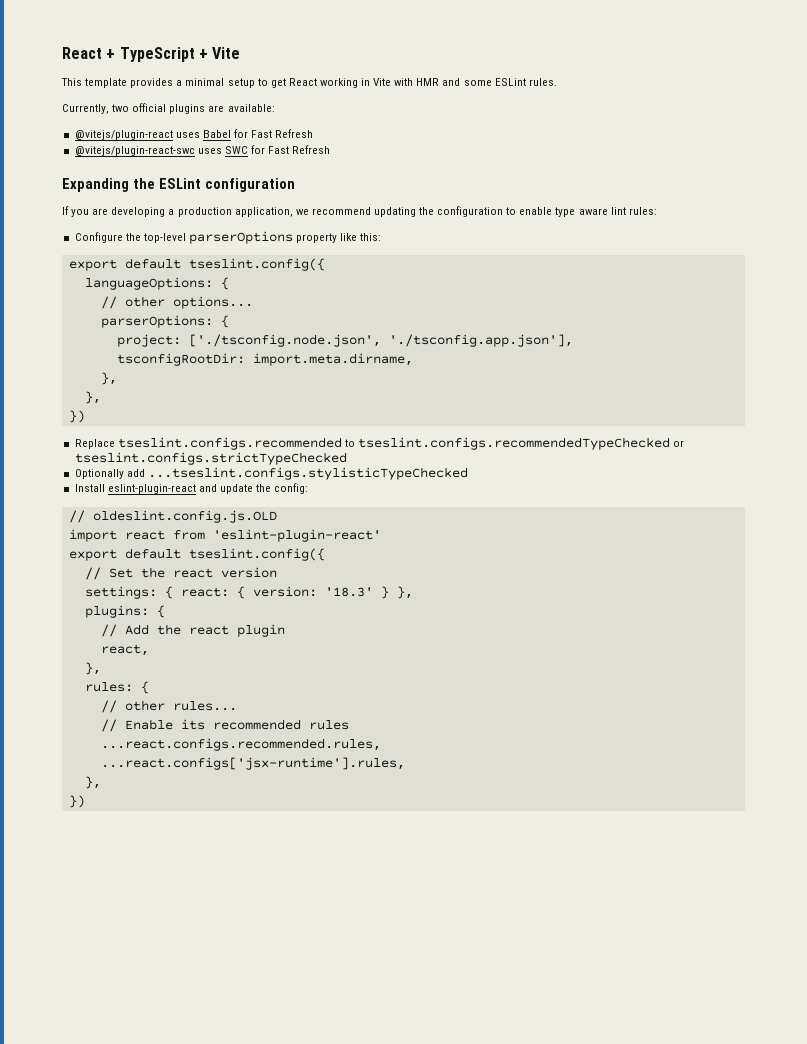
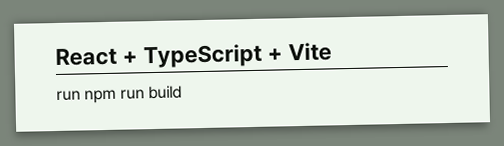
[61,78,557,88] [62,103,275,114] [74,129,314,140] [74,145,331,156] [62,178,295,192] [62,206,657,217] [74,231,382,244] [68,258,325,271] [84,277,229,290] [100,296,253,309] [100,315,229,328] [116,334,573,347] [116,353,413,366] [100,372,117,385] [84,391,101,404] [68,410,85,423] [74,437,685,450] [74,452,347,465] [74,467,468,480] [74,483,309,494] [68,510,277,523] [68,529,381,542] [68,548,325,561] [84,567,277,580] [84,586,413,599] [84,605,165,618] [100,624,285,637] [100,644,149,656] [84,662,101,675] [84,681,149,694] [100,700,237,713] [100,719,349,732] [100,738,381,751] [100,757,405,770] [84,776,101,789] [68,795,85,808] This template provides a minimal setup to get React working in Vite with HMR and some ESLint rules. // Currently, two official plugins are available: // @vitejs/plugin-react uses Babel for Fast Refresh // @vitejs/plugin-react-swc uses SWC for Fast Refresh // Expanding the ESLint configuration // If you are developing a production application, we recommend updating the configuration to enable type aware lint rules: // Configure the top-level parserOptions property like this: // export default tseslint.config({ // languageOptions: { // // other options... // parserOptions: { // project: ['./tsconfig.node.json', './tsconfig.app.json'], // tsconfigRootDir: import.meta.dirname, // }, // }, // }) // Replace tseslint.configs.recommended to tseslint.configs.recommendedTypeChecked or tseslint.configs.strictTypeChecked // Optionally add ...tseslint.configs.stylisticTypeChecked // Install eslint-plugin-react and update the config: // // oldeslint.config.js.OLD // import react from 'eslint-plugin-react' // export default tseslint.config({ // // Set the react version // settings: { react: { version: '18.3' } }, // plugins: { // // Add the react plugin // react, // }, // rules: { // // other rules... // // Enable its recommended rules // ...react.configs.recommended.rules, // ...react.configs['jsx-runtime'].rules, // }, // }) -> [56,85,182,104] run npm run build

